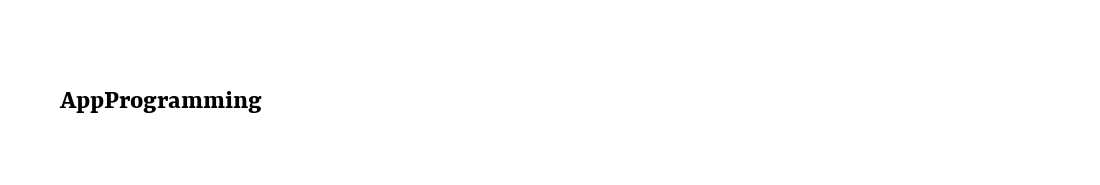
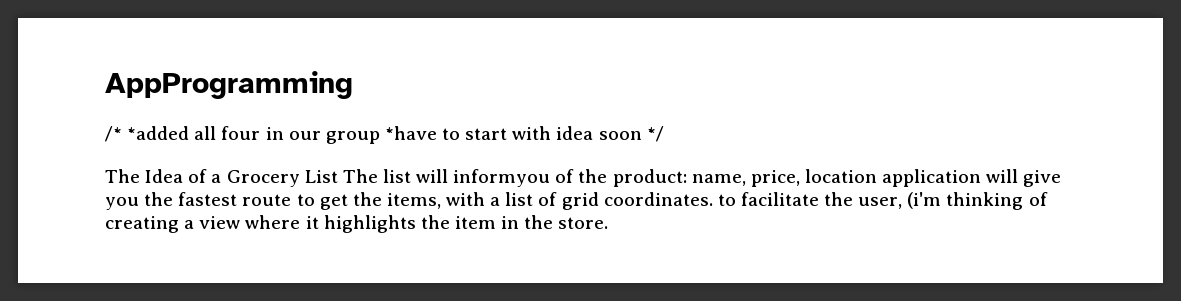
(262, 102) none -> [105,126,664,144] [105,169,1062,187] [105,192,1048,210] [105,215,609,233] // /* *added all four in our group *have to start with idea soon */ // The Idea of a Grocery List The list will informyou of the product: name, price, location application will give you the fastest route to get the items, with a list of grid coordinates. to facilitate the user, (i'm thinking of creating a view where it highlights the item in the store.

